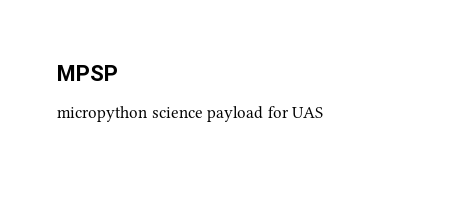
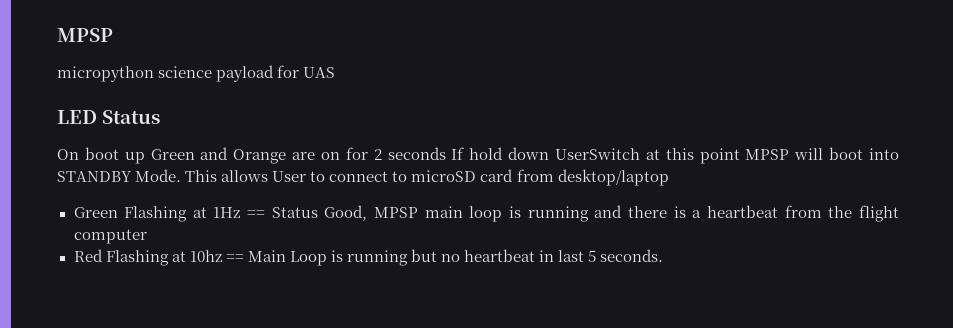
(324, 112) none -> [57,110,161,124] [57,147,899,164] [57,169,669,186] [73,205,899,222] [73,229,147,244] [73,249,664,266] // LED Status // On boot up Green and Orange are on for 2 seconds If hold down UserSwitch at this point MPSP will boot into STANDBY Mode. This allows User to connect to microSD card from desktop/laptop // Green Flashing at 1Hz == Status Good, MPSP main loop is running and there is a heartbeat from the flight computer // Red Flashing at 10hz == Main Loop is running but no heartbeat in last 5 seconds.

